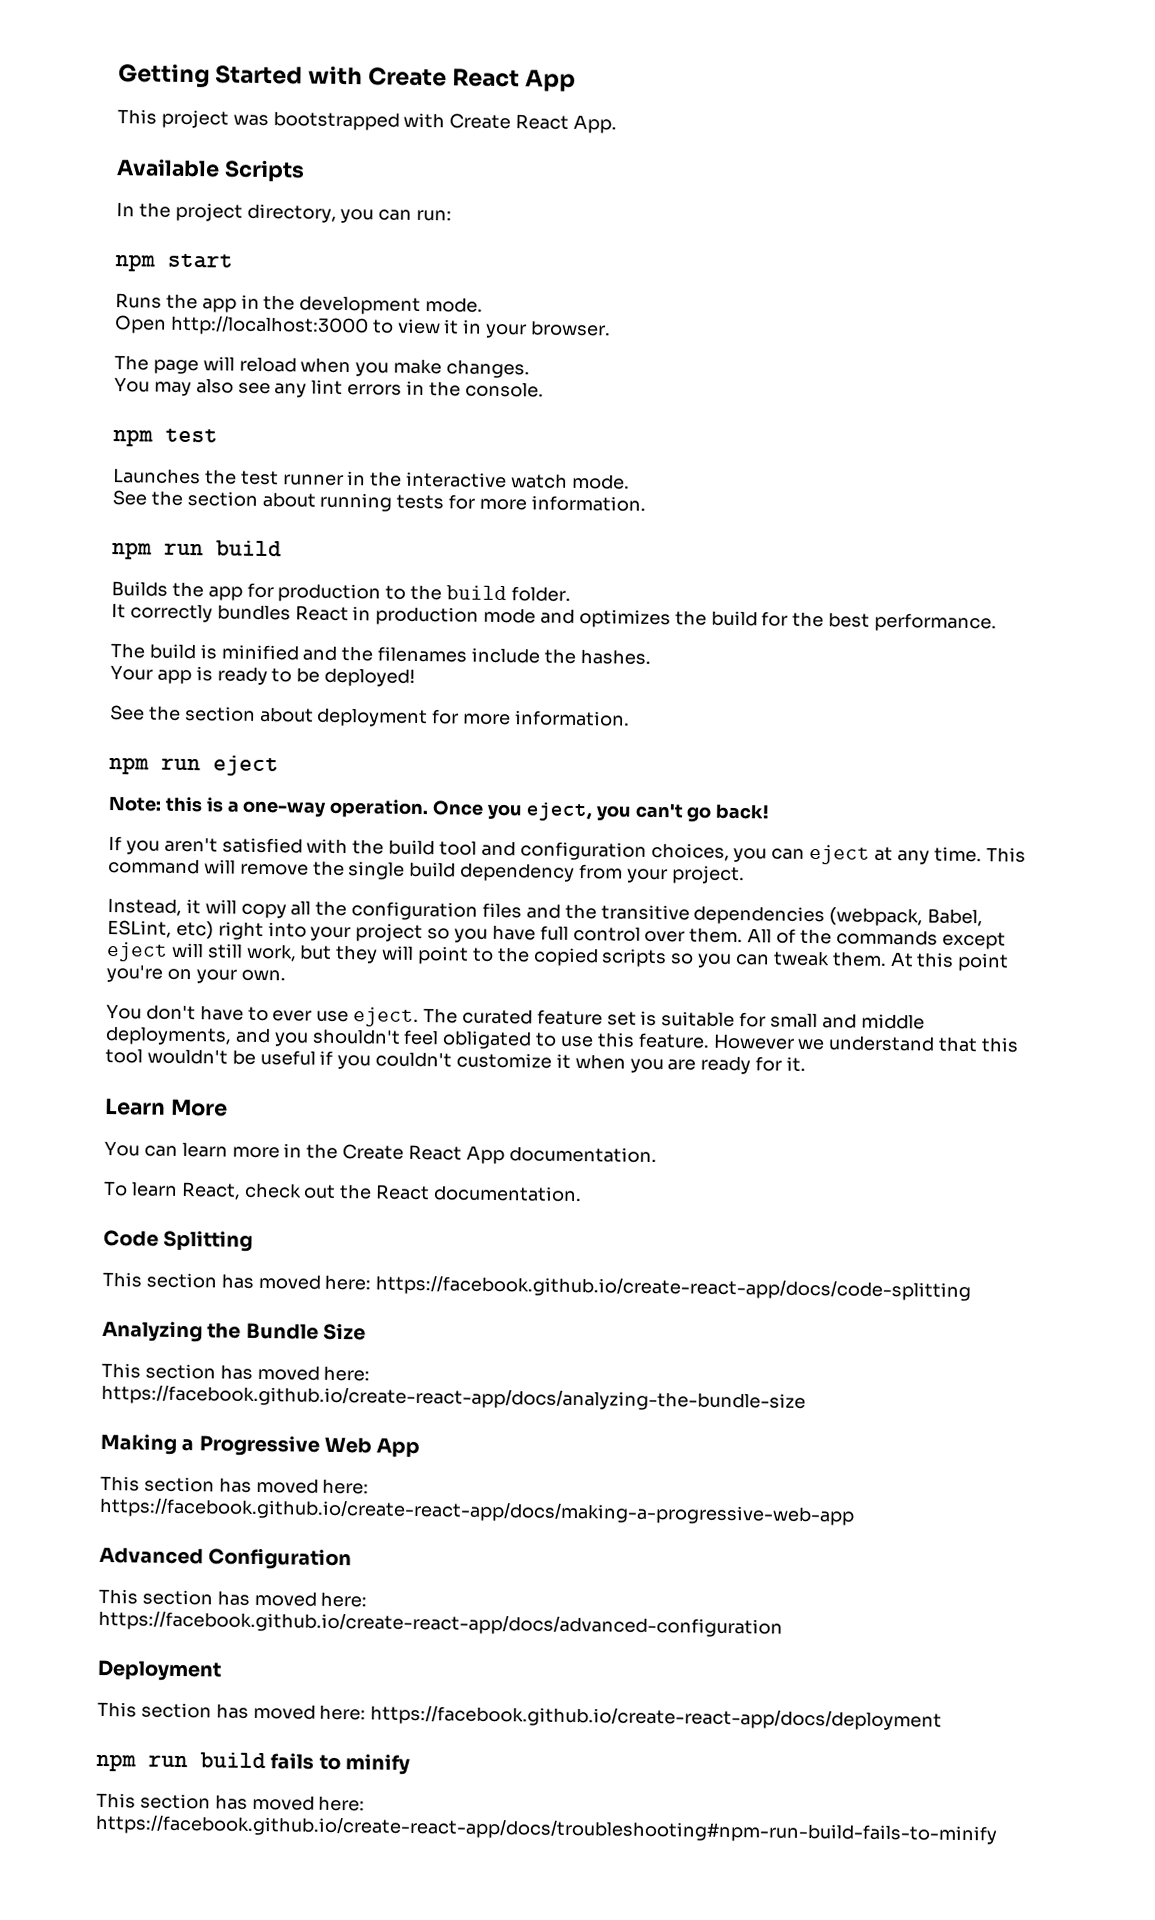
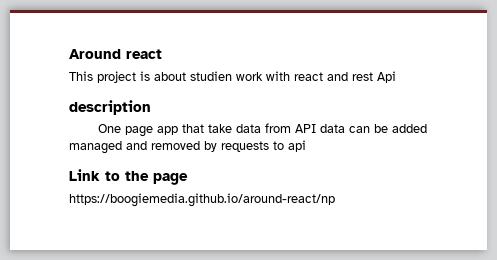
[118,63,577,92] [117,109,618,134] [116,158,305,183] [116,202,453,224] [115,253,233,272] [115,293,484,315] [114,314,612,339] [114,355,531,379] [114,377,544,398] [113,428,218,447] [113,468,630,490] [112,490,646,512] [112,540,282,560] [111,581,571,603] [111,603,998,633] [110,643,651,665] [110,665,416,687] [110,705,631,728] [109,755,279,777] [108,796,770,822] [108,836,1026,865] [108,858,745,885] [107,898,984,927] [107,920,1006,950] [106,942,1010,972] [106,964,286,984] [106,1004,925,1030] [105,1025,1020,1053] [105,1047,807,1075] [104,1097,228,1117] [104,1140,657,1165] [103,1180,583,1203] [103,1229,254,1252] [102,1271,972,1302] [102,1320,366,1343] [101,1362,371,1382] [101,1383,806,1412] [100,1433,421,1458] [100,1475,370,1495] [99,1496,855,1526] [99,1546,353,1571] [98,1588,368,1608] [98,1609,783,1638] [97,1659,222,1682] [97,1701,943,1731] [96,1752,410,1775] [96,1792,366,1812] [95,1813,998,1845] Getting Started with Create React App // This project was bootstrapped with Create React App. // Available Scripts // In the project directory, you can run: // npm start // Runs the app in the development mode. // Open http://localhost:3000 to view it in your browser. // The page will reload when you make changes. // You may also see any lint errors in the console. // npm test // Launches the test runner in the interactive watch mode. // See the section about running tests for more information. // npm run build // Builds the app for production to the build folder. // It correctly bundles React in production mode and optimizes the build for the best performance. // The build is minified and the filenames include the hashes. // Your app is ready to be deployed! // See the section about deployment for more information. // npm run eject // Note: this is a one-way operation. Once you eject, you can't go back! // If you aren't satisfied with the build tool and configuration choices, you can eject at any time. This command will remove the single build dependency from your project. // Instead, it will copy all the configuration files and the transitive dependencies (webpack, Babel, ESLint, etc) right into your project so you have full control over them. All of the commands except eject will still work, but they will point to the copied scripts so you can tweak them. At this point you're on your own. // You don't have to ever use eject. The curated feature set is suitable for small and middle deployments, and you shouldn't feel obligated to use this feature. However we understand that this tool wouldn't be useful if you couldn't customize it when you are ready for it. // Learn More // You can learn more in the Create React App documentation. // To learn React, check out the React documentation. // Code Splitting // This section has moved here: https://facebook.github.io/create-react-app/docs/code-splitting // Analyzing the Bundle Size // This section has moved here: https://facebook.github.io/create-react-app/docs/analyzing-the-bundle-size // Making a Progressive Web App // This section has moved here: https://facebook.github.io/create-react-app/docs/making-a-progressive-web-app // Advanced Configuration // This section has moved here: https://facebook.github.io/create-react-app/docs/advanced-configuration // Deployment // This section has moved here: https://facebook.github.io/create-react-app/docs/deployment // npm run build fails to minify // This section has moved here: https://facebook.github.io/create-react-app/docs/troubleshooting#npm-run-build-fails-to-minify -> [69,49,162,59] [69,71,396,83] [69,100,151,115] [98,123,428,137] [69,140,306,154] [69,169,188,185] [69,193,335,207] Around react // This project is about studien work with react and rest Api // description // One page app that take data from API data can be added managed and removed by requests to api // Link to the page // https://boogiemedia.github.io/around-react/np

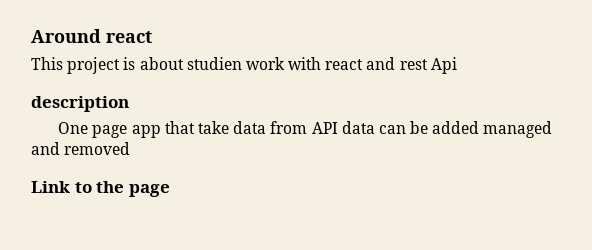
[204,140,306,152] by requests to api -> (131, 148) none
[69,193,335,207] // https://boogiemedia.github.io/around-react/np -> (170, 190) none

